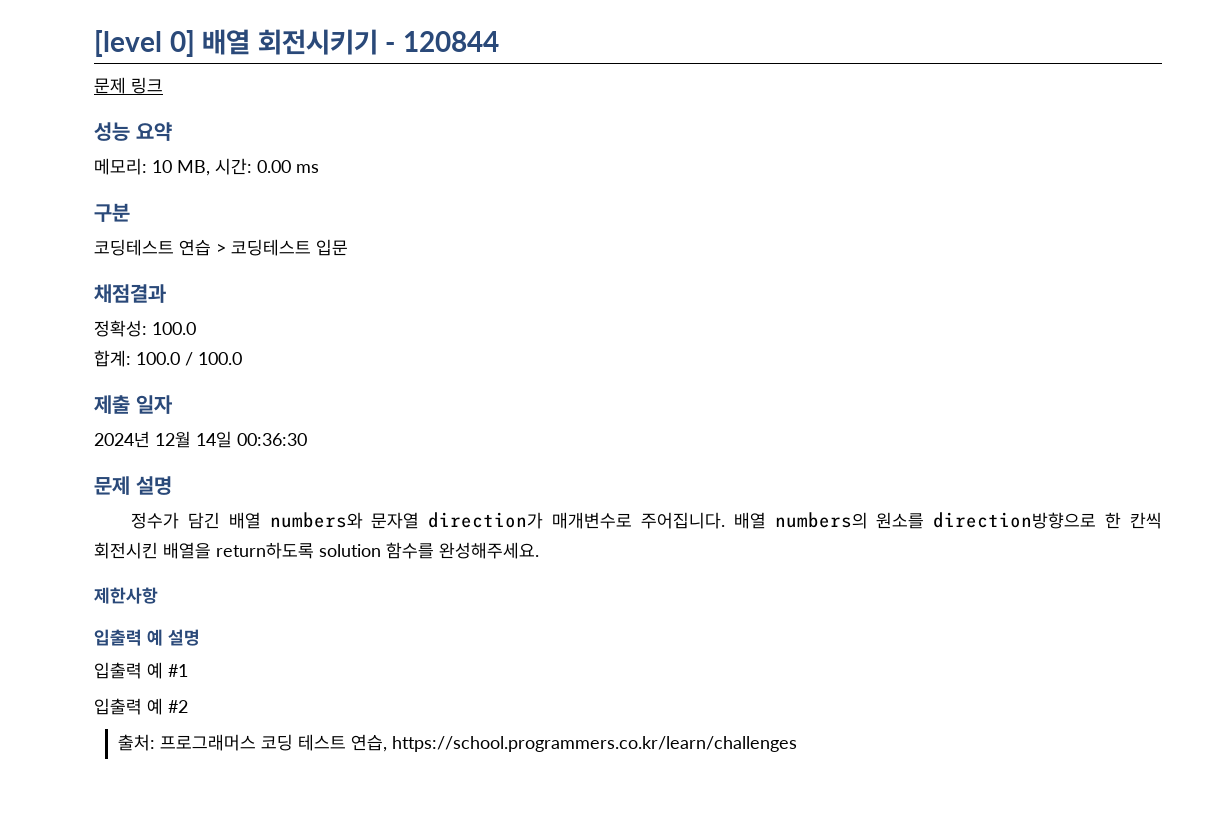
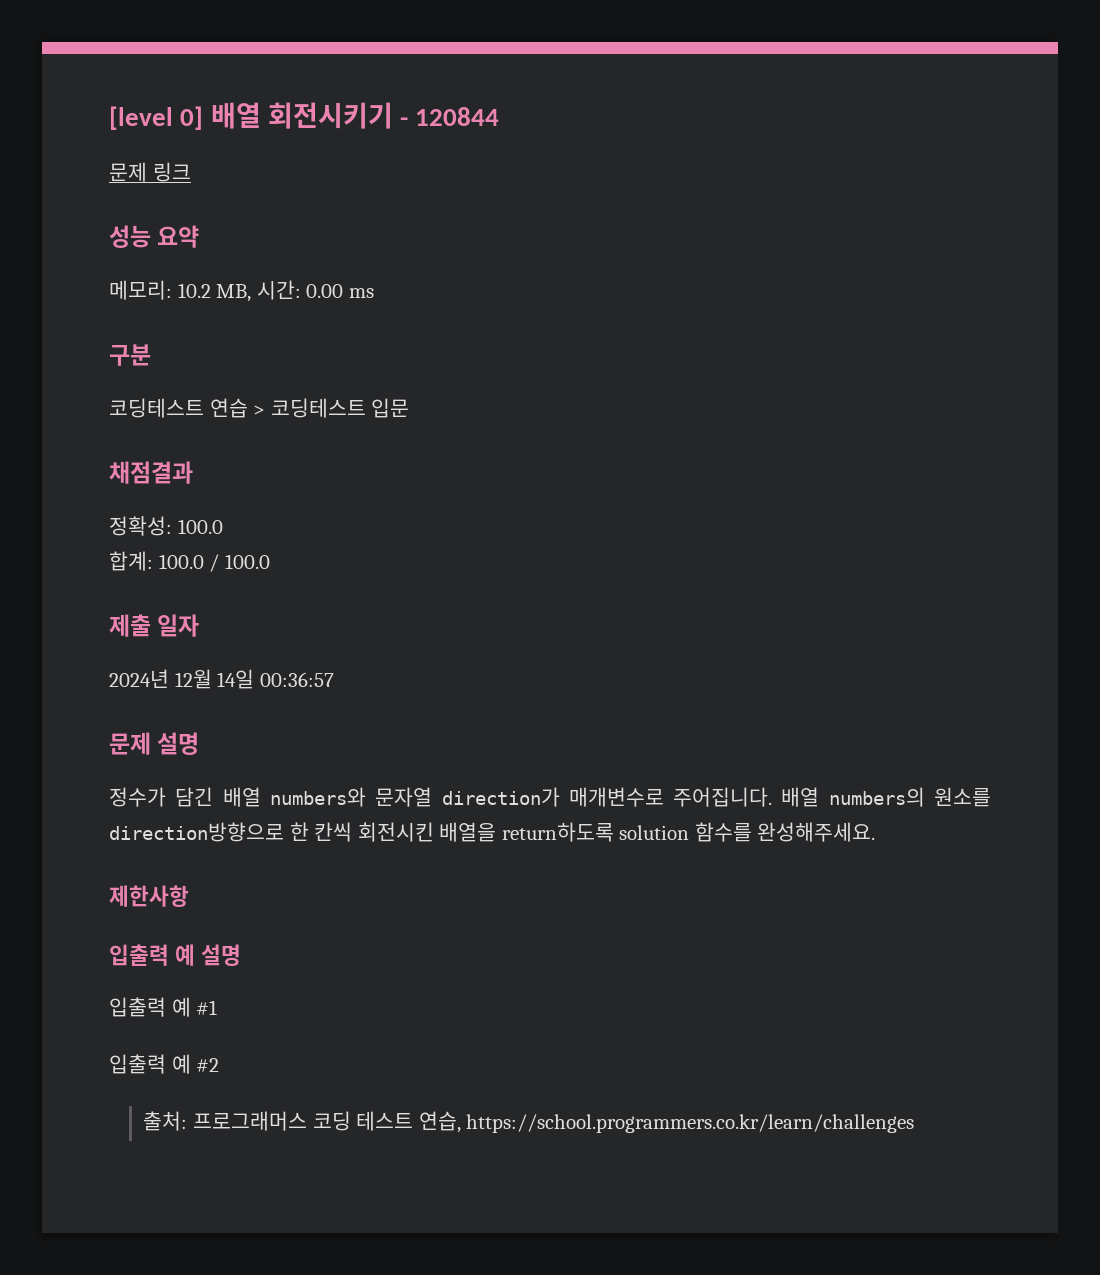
[152,160,172,173] 10 -> [177,283,211,298] 10.2
[237,433,307,446] 00:36:30 -> [259,672,334,687] 00:36:57

